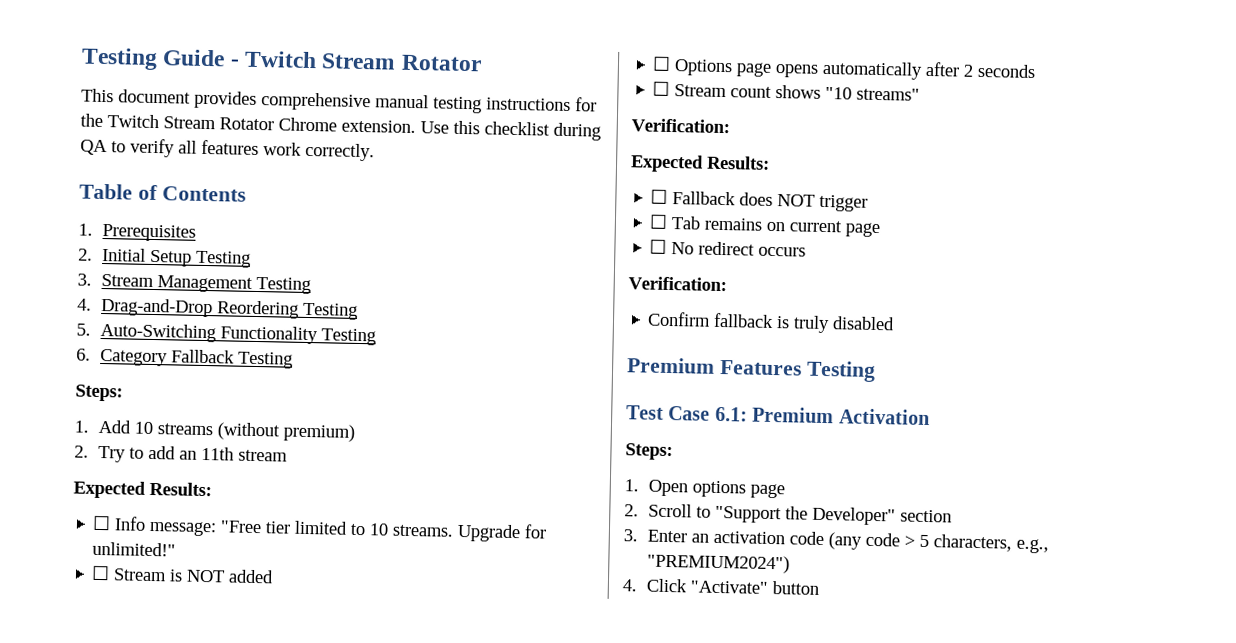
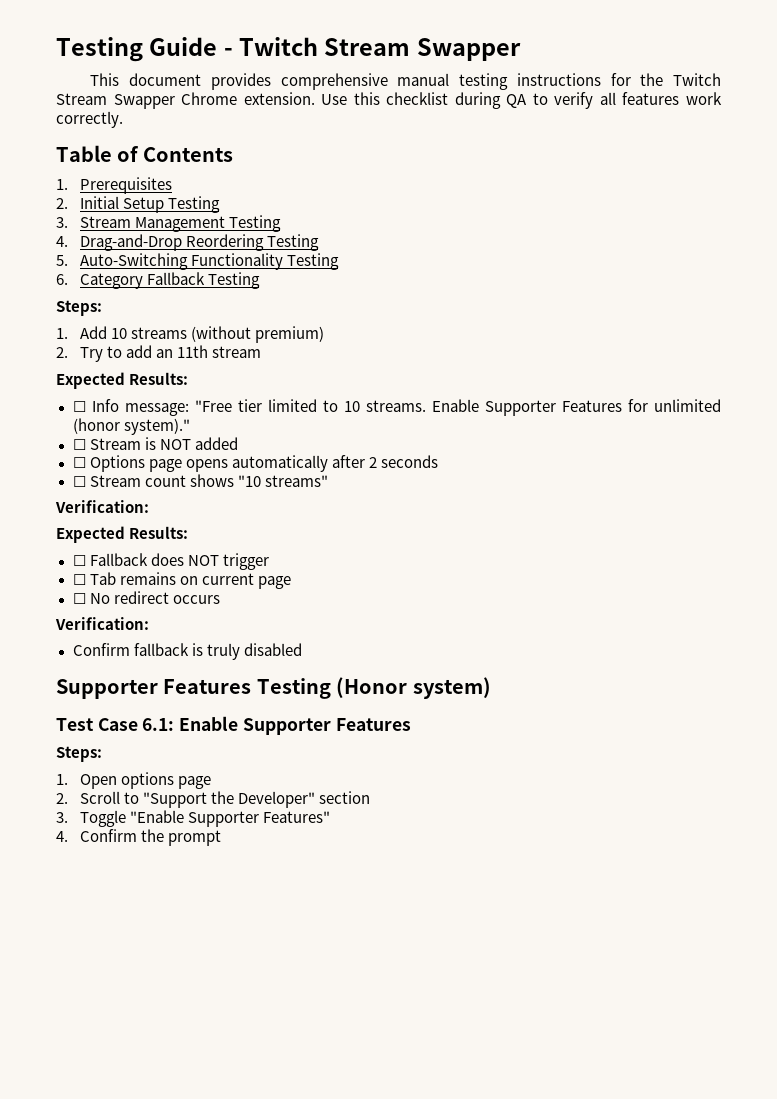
[400,54,482,72] Rotator -> [416,38,521,61] Swapper
[219,117,274,131] Rotator -> [113,94,175,109] Swapper
[457,523,548,543] [92,541,177,557] Upgrade for unlimited!" -> [431,399,722,416] [72,418,190,435] Enable Supporter Features for unlimited (honor system)."
[627,357,715,374] Premium -> [56,679,158,699] Supporter
(876, 371) none -> [336,677,491,699] (Honor system)
[752,406,930,426] Premium Activation -> [179,716,411,735] Enable Supporter Features
[647,529,1050,554] [647,553,791,574] [622,578,820,595] Enter an activation code (any code > 5 characters, e.g., "PREMIUM2024") // 4. Click "Activate" button -> [79,810,330,827] [56,829,221,846] Toggle "Enable Supporter Features" // 4. Confirm the prompt

